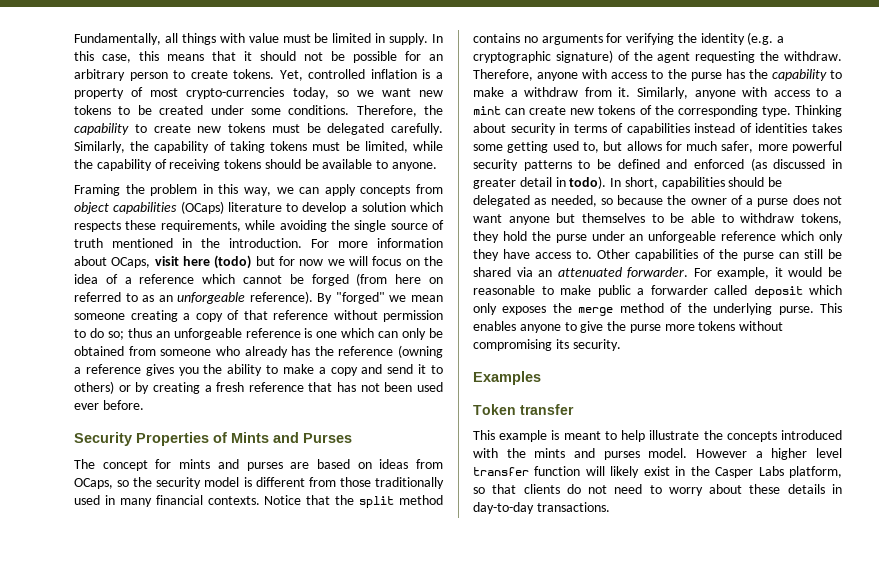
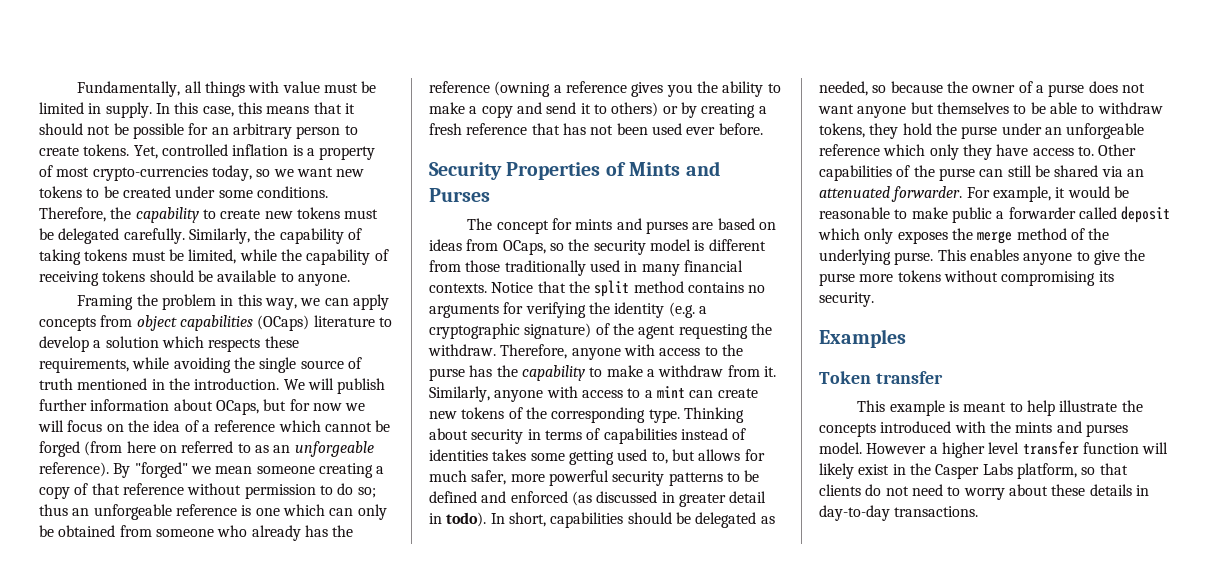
[311,238,443,248] [74,255,252,269] For more information about OCaps, visit here (todo) -> [283,378,386,394] [39,399,259,415] We will publish further information about OCaps,

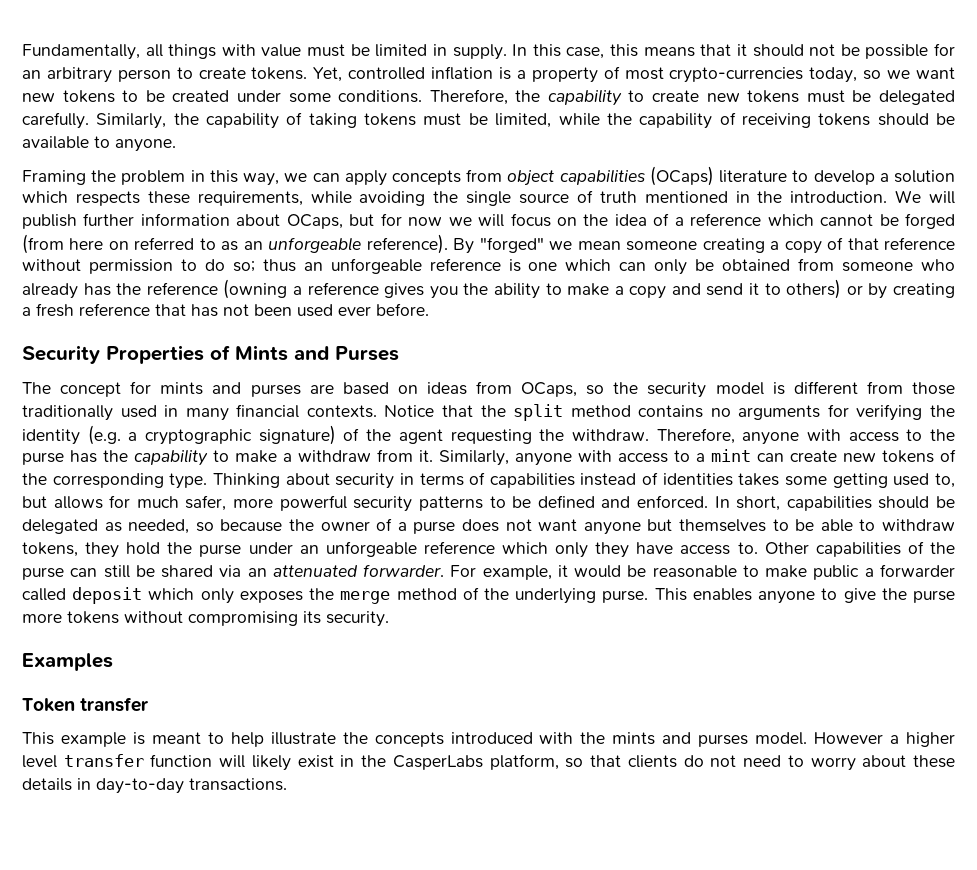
[510,491,767,507] [429,512,487,527] enforced (as discussed in greater detail in todo). -> [636,495,708,508] enforced.
[935,463,1013,479] Casper Labs -> [392,755,483,770] CasperLabs

